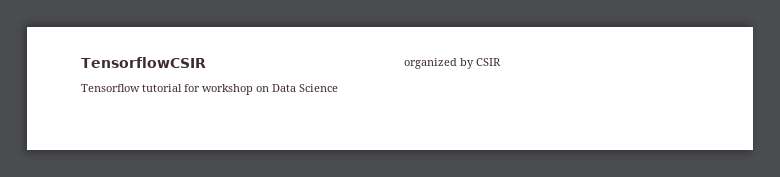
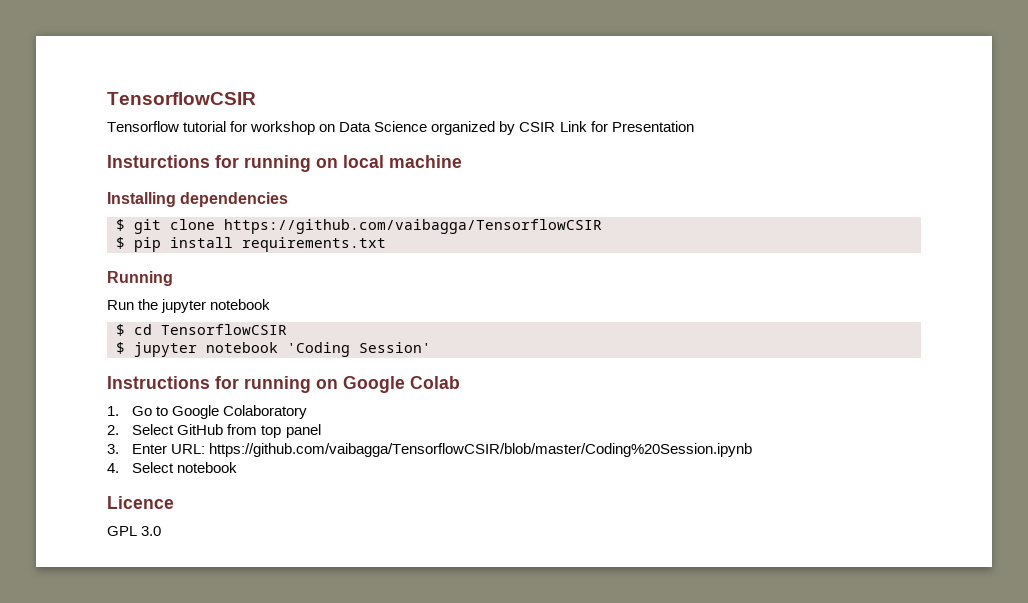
(501, 62) none -> [559,121,694,132] [107,155,462,172] [107,192,289,207] [116,219,602,234] [116,237,386,252] [107,271,173,286] [107,299,271,313] [116,324,287,336] [116,342,431,357] [107,376,460,393] [107,405,308,419] [107,424,321,438] [107,443,753,457] [107,462,238,473] [107,496,174,509] [107,526,162,536] Link for Presentation // Insturctions for running on local machine // Installing dependencies // $ git clone https://github.com/vaibagga/TensorflowCSIR // $ pip install requirements.txt // Running // Run the jupyter notebook // $ cd TensorflowCSIR // $ jupyter notebook 'Coding Session' // Instructions for running on Google Colab // 1. Go to Google Colaboratory // 2. Select GitHub from top panel // 3. Enter URL: https://github.com/vaibagga/TensorflowCSIR/blob/master/Coding%20Session.ipynb // 4. Select notebook // Licence // GPL 3.0

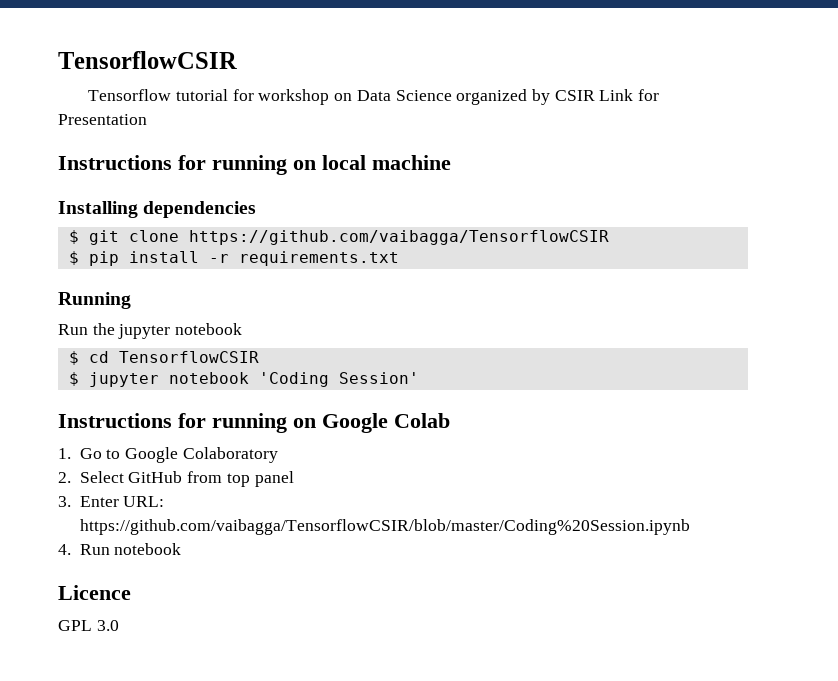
[107,155,210,168] Insturctions -> [58,155,172,170] Instructions
(233, 242) none -> [208,254,229,263] -r
[132,462,175,473] Select -> [79,544,110,555] Run

